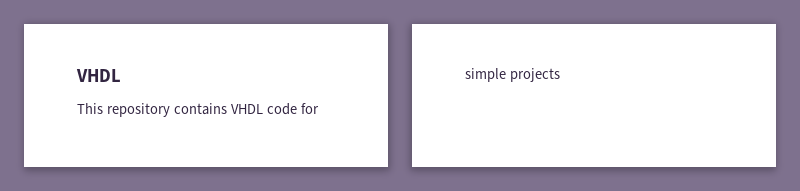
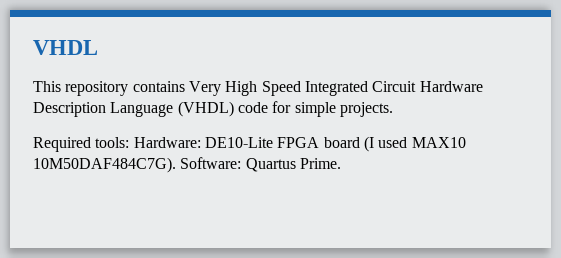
[230,103,319,115] [465,68,560,82] VHDL code for simple projects -> [188,81,483,96] [33,101,393,117] [33,136,466,152] [33,157,341,173] Very High Speed Integrated Circuit Hardware Description Language (VHDL) code for simple projects. // Required tools: Hardware: DE10-Lite FPGA board (I used MAX10 10M50DAF484C7G). Software: Quartus Prime.

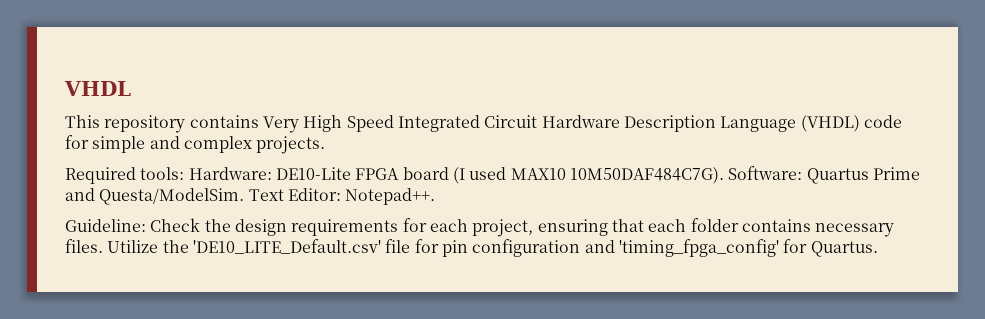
(336, 109) none -> [149,136,252,153] and complex
[299,158,341,169] Prime. -> [872,167,920,180] [65,188,436,205] [65,218,895,237] [65,239,878,257] Prime and Questa/ModelSim. Text Editor: Notepad++. // Guideline: Check the design requirements for each project, ensuring that each folder contains necessary files. Utilize the 'DE10_LITE_Default.csv' file for pin configuration and 'timing_fpga_config' for Quartus.

